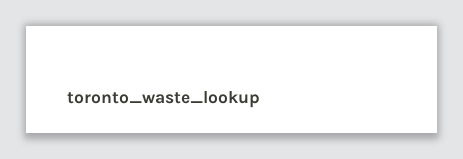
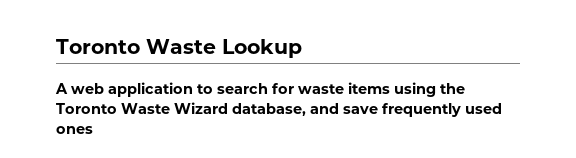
[67,91,260,108] toronto_waste_lookup -> [56,39,302,58] [55,82,465,97] [56,102,502,117] [56,126,93,134] Toronto Waste Lookup // A web application to search for waste items using the Toronto Waste Wizard database, and save frequently used ones

